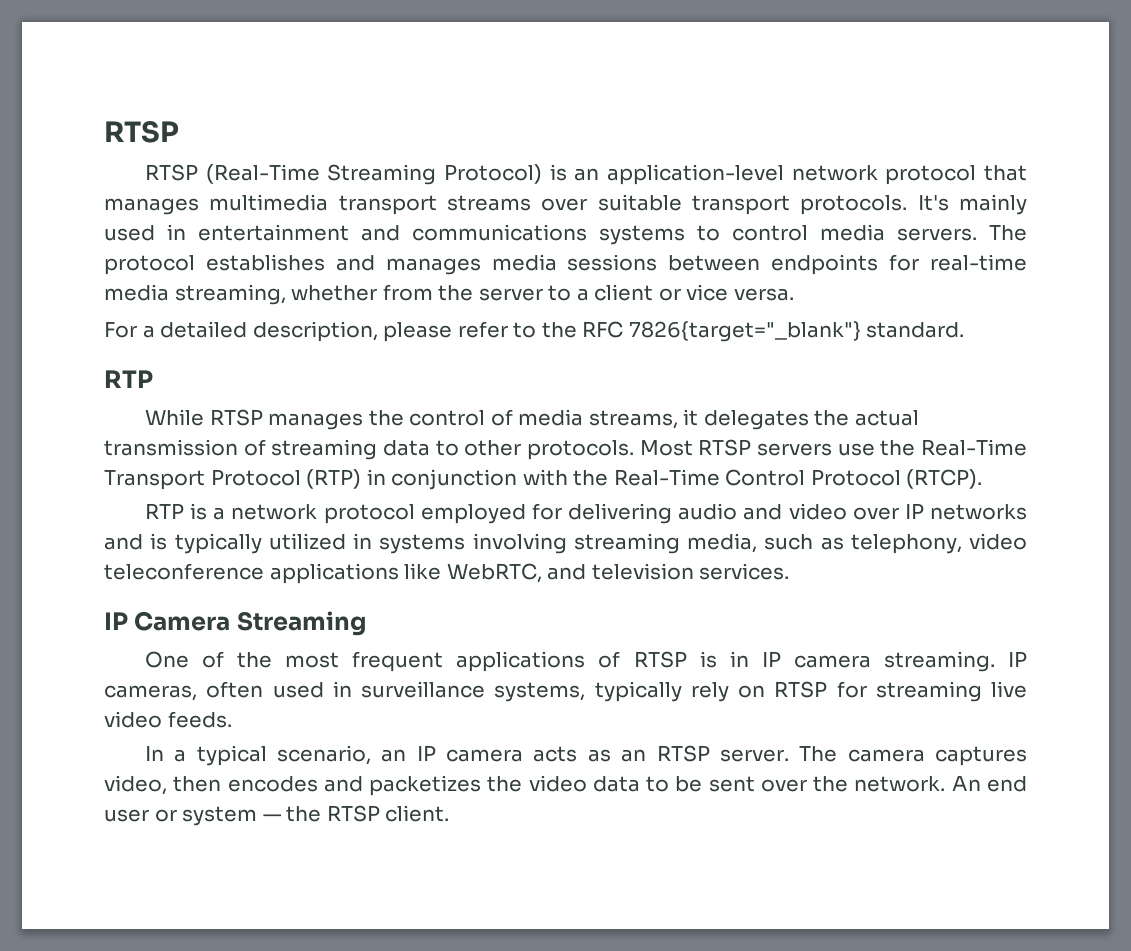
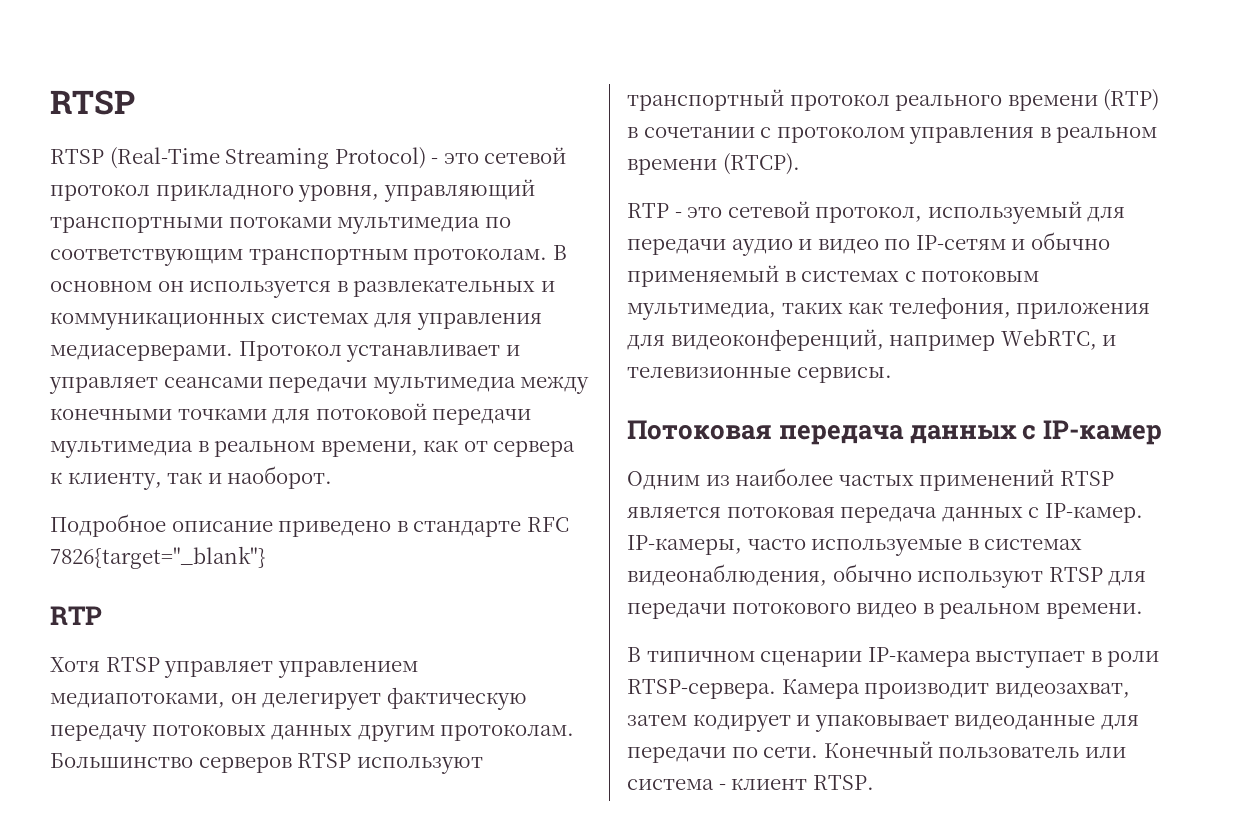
[549,164,1027,185] [104,194,1027,215] [104,224,1027,245] [104,254,1028,275] [104,284,794,305] [104,321,577,342] is an application-level network protocol that manages multimedia transport streams over suitable transport protocols. It's mainly used in entertainment and communications systems to control media servers. The protocol establishes and manages media sessions between endpoints for real-time media streaming, whether from the server to a client or vice versa. // For a detailed description, please refer to the -> [431,147,567,164] [50,179,535,202] [50,216,511,234] [50,245,567,266] [50,280,555,298] [50,312,542,330] [50,341,520,362] [49,376,590,394] [50,403,532,425] [50,440,576,458] [50,466,333,490] [50,514,522,537] - это сетевой протокол прикладного уровня, управляющий транспортными потоками мультимедиа по соответствующим транспортным протоколам. В основном он используется в развлекательных и коммуникационных системах для управления медиасерверами. Протокол устанавливает и управляет сеансами передачи мультимедиа между конечными точками для потоковой передачи мультимедиа в реальном времени, как от сервера к клиенту, так и наоборот. // Подробное описание приведено в стандарте
[866,322,965,338] standard. -> (266, 557) none
[144,409,919,430] [104,439,1027,460] [104,469,983,490] [144,503,1028,524] [104,533,1027,554] [104,563,790,584] [104,611,366,636] [144,651,1028,672] [104,681,1027,702] [104,711,232,728] [144,745,1028,766] [104,775,1027,796] [104,805,450,826] While RTSP manages the control of media streams, it delegates the actual transmission of streaming data to other protocols. Most RTSP servers use the Real-Time Transport Protocol (RTP) in conjunction with the Real-Time Control Protocol (RTCP). // RTP is a network protocol employed for delivering audio and video over IP networks and is typically utilized in systems involving streaming media, such as telephony, video teleconference applications like WebRTC, and television services. // IP Camera Streaming // One of the most frequent applications of RTSP is in IP camera streaming. IP cameras, often used in surveillance systems, typically rely on RTSP for streaming live video feeds. // In a typical scenario, an IP camera acts as an RTSP server. The camera captures video, then encodes and packetizes the video data to be sent over the network. An end user or system — the RTSP client. -> [50,657,418,678] [50,687,527,710] [50,724,575,742] [50,753,483,774] [627,89,1160,111] [627,126,1158,144] [627,153,800,175] [627,201,1126,224] [627,232,1110,256] [627,265,1040,287] [627,297,1151,320] [627,329,1117,351] [627,367,892,383] [627,420,1163,445] [627,468,1114,491] [627,503,1143,523] [627,535,1083,556] [627,564,1147,588] [627,602,1143,619] [627,647,1160,668] [627,679,1130,699] [627,714,1139,732] [627,741,1126,763] [627,775,874,790] Хотя RTSP управляет управлением медиапотоками, он делегирует фактическую передачу потоковых данных другим протоколам. Большинство серверов RTSP используют транспортный протокол реального времени (RTP) в сочетании с протоколом управления в реальном времени (RTCP). // RTP - это сетевой протокол, используемый для передачи аудио и видео по IP-сетям и обычно применяемый в системах с потоковым мультимедиа, таких как телефония, приложения для видеоконференций, например WebRTC, и телевизионные сервисы. // Потоковая передача данных с IP-камер // Одним из наиболее частых применений RTSP является потоковая передача данных с IP-камер. IP-камеры, часто используемые в системах видеонаблюдения, обычно используют RTSP для передачи потокового видео в реальном времени. // В типичном сценарии IP-камера выступает в роли RTSP-сервера. Камера производит видеозахват, затем кодирует и упаковывает видеоданные для передачи по сети. Конечный пользователь или система - клиент RTSP.

